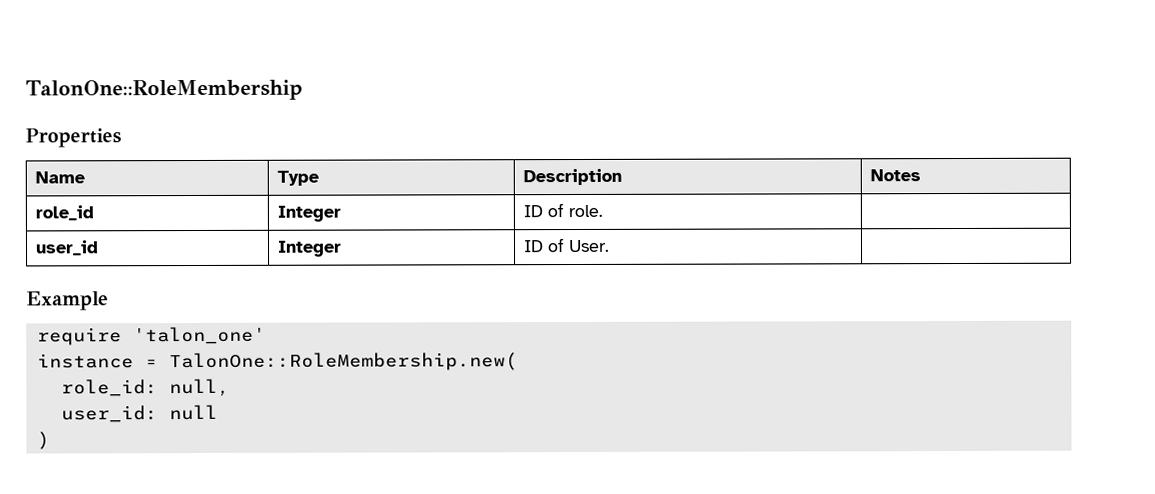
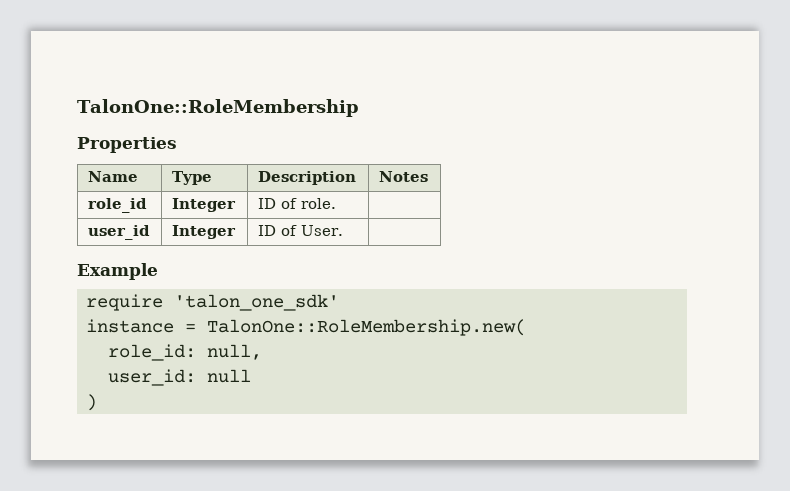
[132,326,266,345] 'talon_one' -> [174,294,339,311] 'talon_one_sdk'

